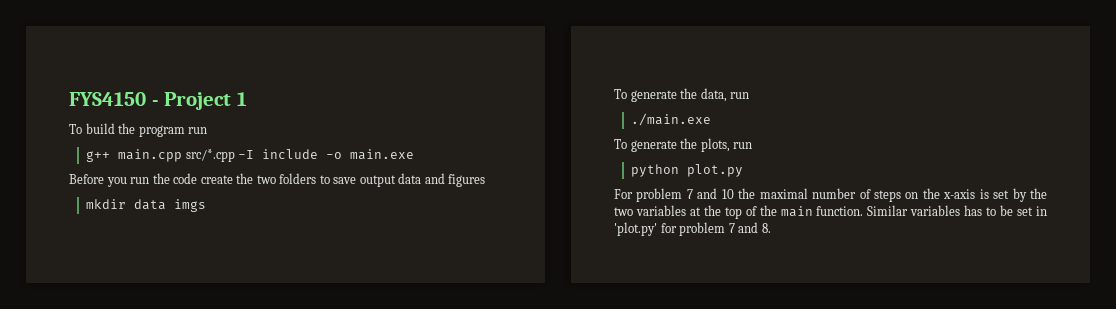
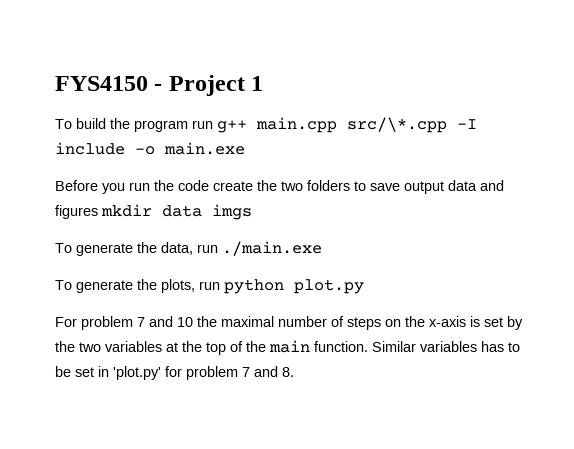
(208, 130) // -> (213, 124) none
[185,149,235,162] src/*.cpp -> [347,117,447,133] src/\*.cpp
(486, 180) // -> (98, 212) none
(750, 95) // -> (218, 248) none
(753, 145) // -> (220, 285) none

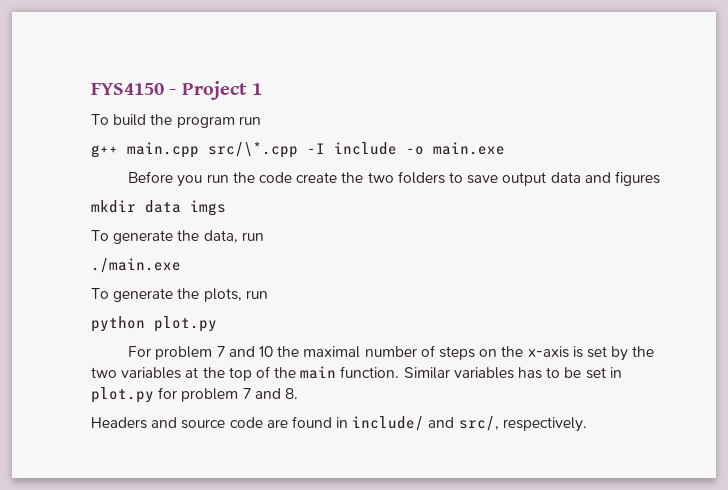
(213, 124) none -> (261, 120) //
(98, 212) none -> (660, 178) //
(218, 248) none -> (264, 236) //
(220, 285) none -> (268, 294) //
[113,366,161,380] 'plot.py' -> [91,387,154,403] plot.py
(294, 372) none -> [91,416,587,432] // Headers and source code are found in include/ and src/, respectively.

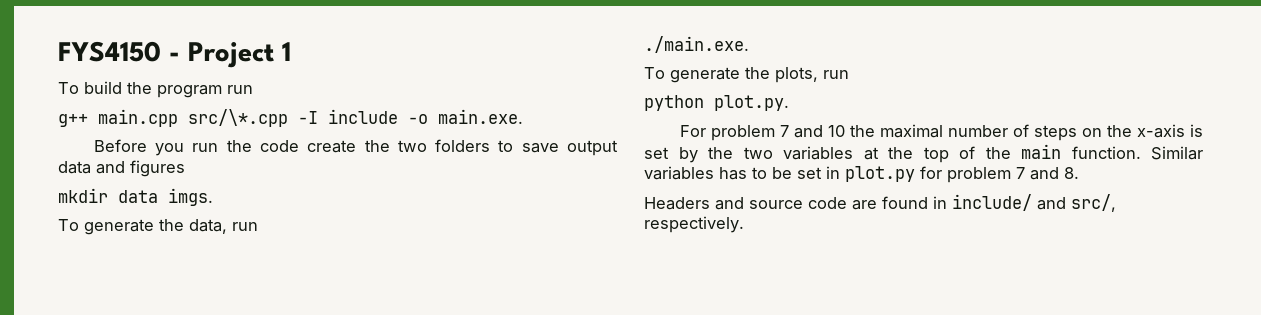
[433,142,505,155] main.exe -> [438,109,523,124] main.exe.
[190,200,226,216] imgs -> [168,188,213,206] imgs.
[91,258,181,273] ./main.exe -> [644,36,749,53] ./main.exe.
[154,316,217,332] plot.py -> [714,95,789,111] plot.py.

